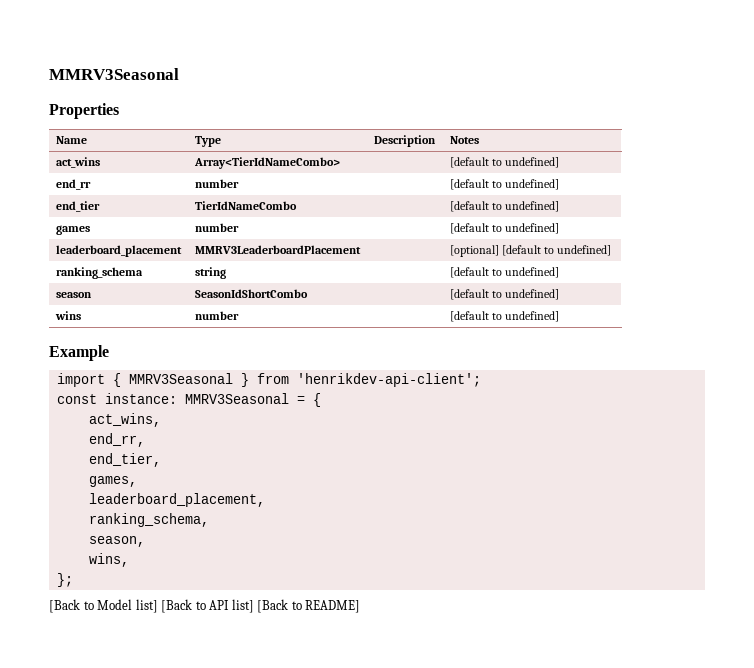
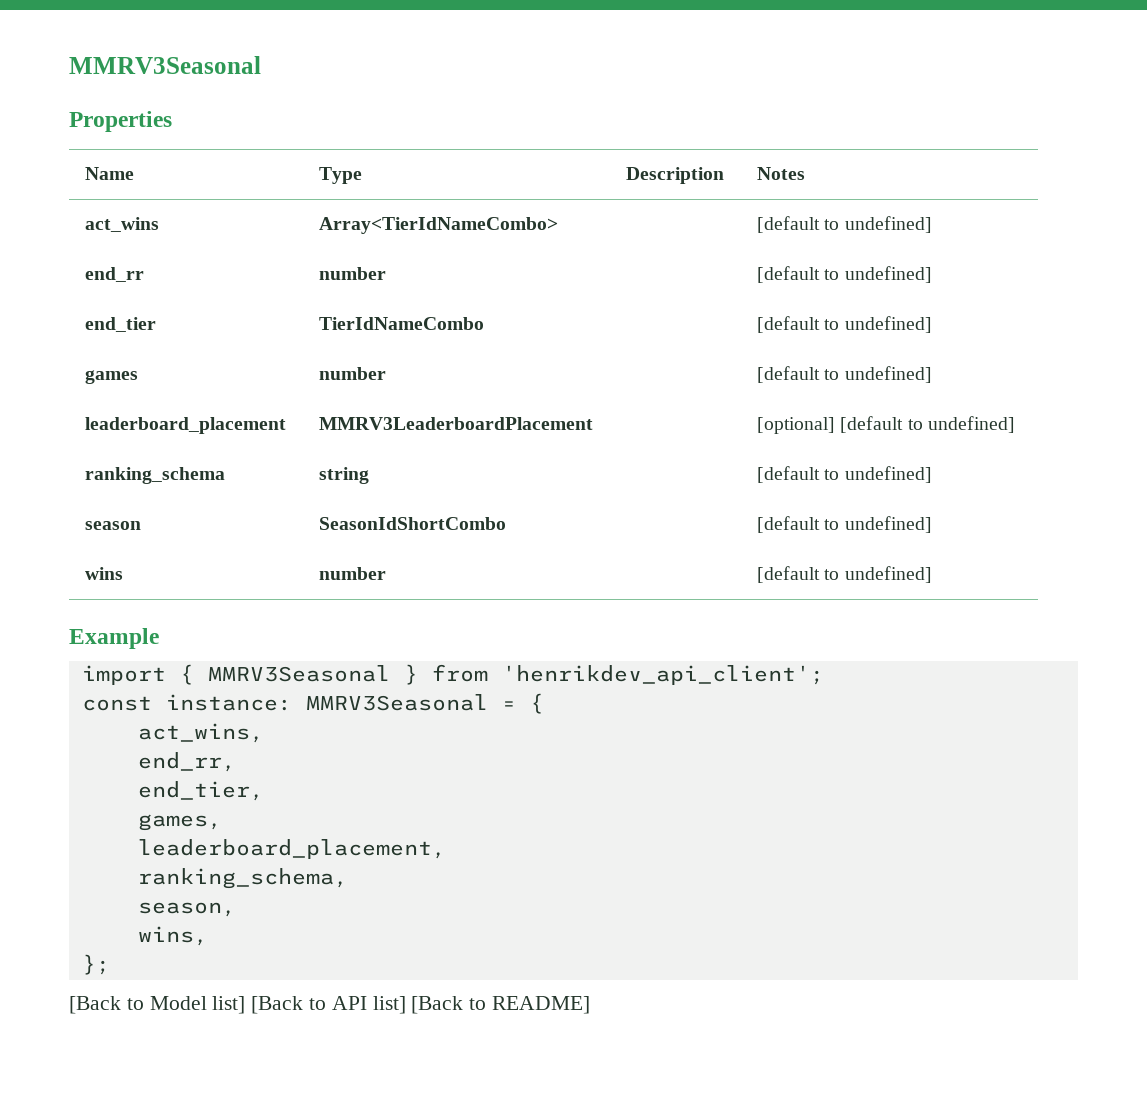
[296,373,481,387] 'henrikdev-api-client'; -> [501,665,824,685] 'henrikdev_api_client';

